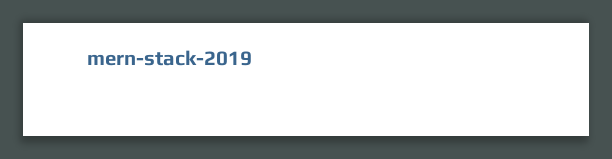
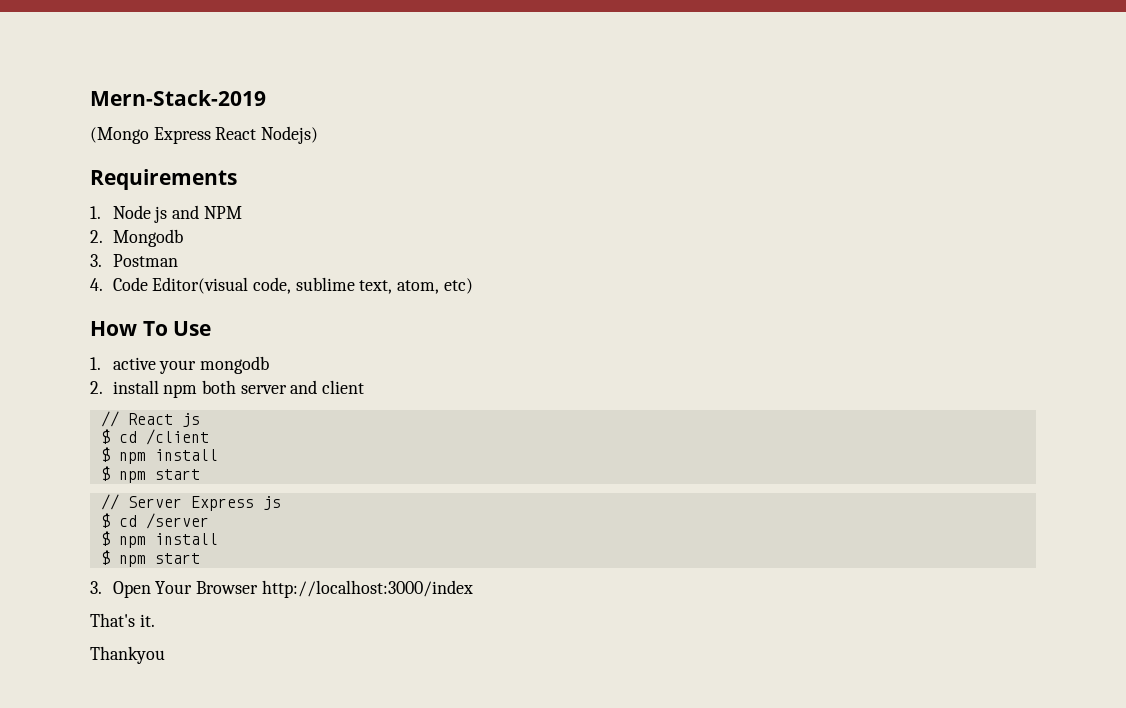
[87,50,252,66] mern-stack-2019 -> [90,90,266,106] [90,126,319,144] [90,169,237,190] [90,205,242,223] [90,229,183,247] [90,254,178,267] [90,277,473,294] [90,321,212,336] [90,356,269,374] [90,380,365,398] [100,411,200,427] [100,429,209,445] [100,447,218,464] [100,466,200,483] [100,494,281,511] [100,513,209,529] [100,531,218,548] [100,550,200,567] [90,580,473,598] [90,613,155,627] [90,646,165,664] Mern-Stack-2019 // (Mongo Express React Nodejs) // Requirements // 1. Node js and NPM // 2. Mongodb // 3. Postman // 4. Code Editor(visual code, sublime text, atom, etc) // How To Use // 1. active your mongodb // 2. install npm both server and client // // React js // $ cd /client // $ npm install // $ npm start // // Server Express js // $ cd /server // $ npm install // $ npm start // 3. Open Your Browser http://localhost:3000/index // That's it. // Thankyou

